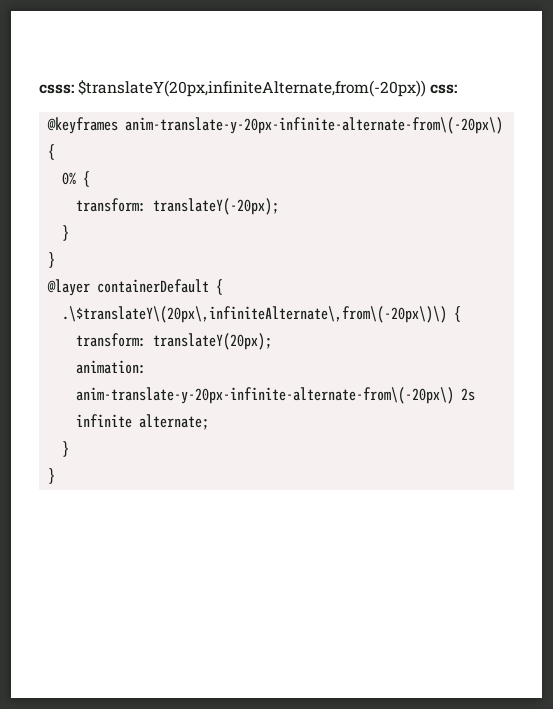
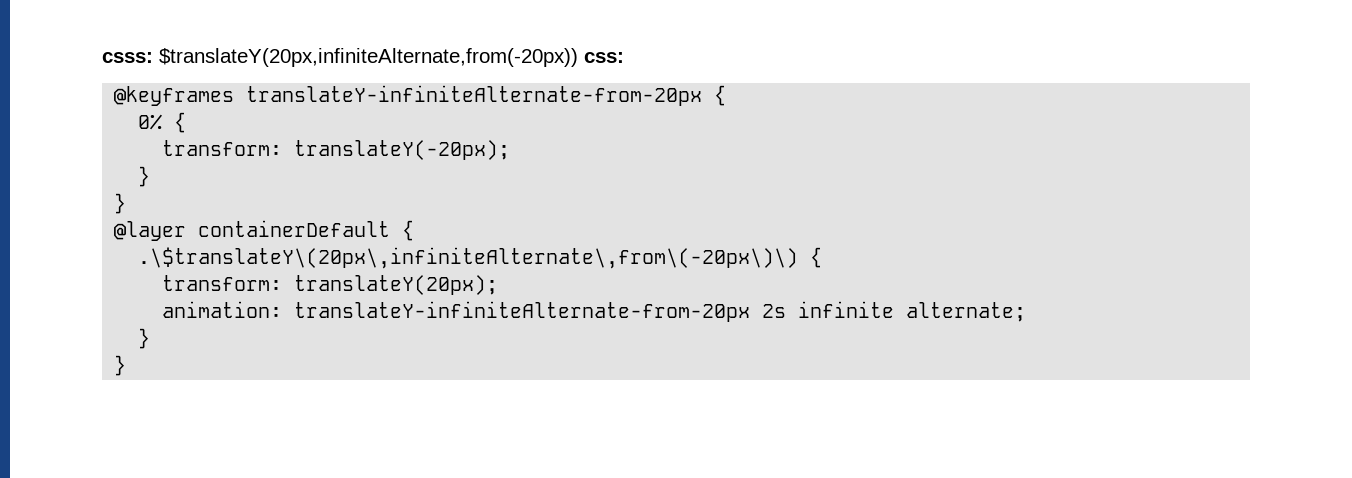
[125,117,504,134] anim-translate-y-20px-infinite-alternate-from\(-20px\) -> [246,85,703,106] translateY-infiniteAlternate-from-20px
[76,387,455,404] anim-translate-y-20px-infinite-alternate-from\(-20px\) -> [294,301,751,322] translateY-infiniteAlternate-from-20px

